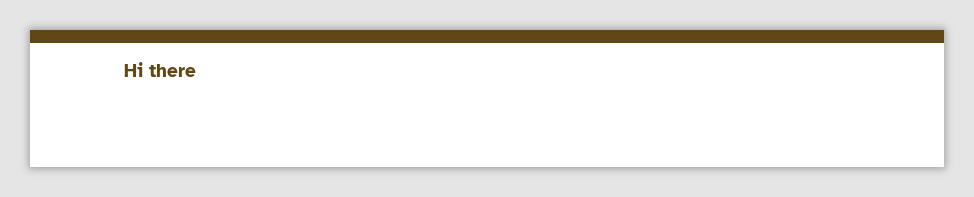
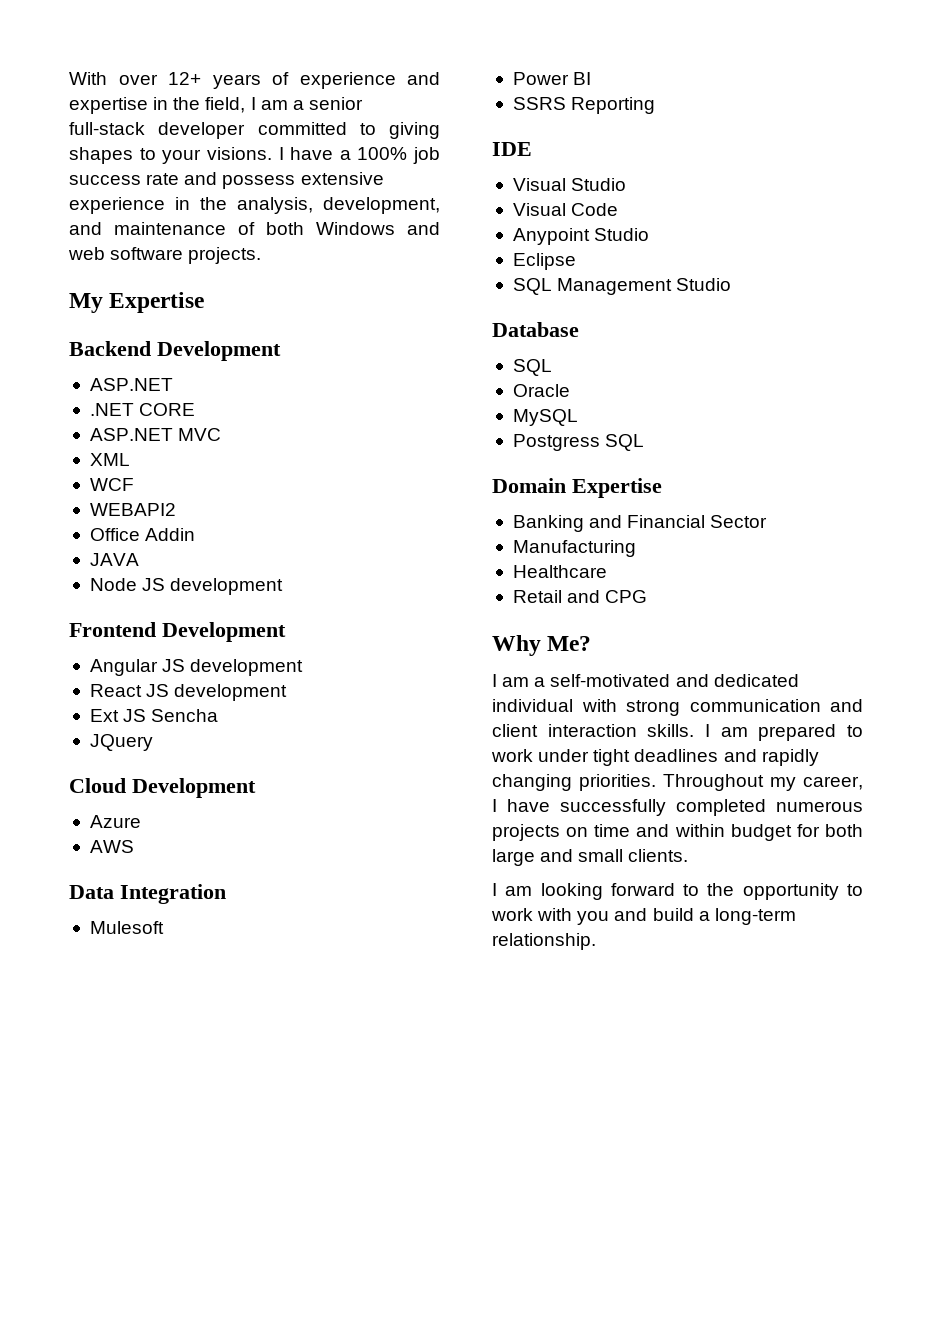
[124,62,196,77] Hi there -> [69,72,440,89] [69,97,363,114] [69,122,440,139] [69,147,440,164] [69,172,384,189] [69,197,440,214] [69,222,440,235] [68,247,262,264] [69,292,205,313] [69,341,281,361] [89,378,173,391] [89,403,196,416] [89,428,222,441] [89,453,130,466] [89,478,134,491] [89,503,176,516] [89,528,196,541] [89,553,139,566] [89,578,284,595] [69,622,286,642] [89,659,304,676] [89,684,288,701] [89,709,219,722] [89,734,153,751] [69,778,256,798] [89,815,141,828] [89,840,134,853] [69,884,226,904] [89,921,164,934] [512,72,592,85] [512,97,656,114] [492,142,532,156] [512,178,627,191] [512,203,619,216] [512,228,650,245] [512,253,576,270] [512,278,732,295] [492,322,579,337] [512,359,552,376] [512,384,570,397] [512,409,578,426] [512,434,645,451] [492,478,662,498] [512,515,768,532] [512,540,636,557] [512,565,607,578] [512,590,648,603] [492,635,592,656] [492,674,799,687] [492,699,863,716] [492,724,864,741] [491,749,819,766] [492,774,863,791] [492,799,863,816] [492,824,863,841] [492,849,689,866] [492,883,863,900] [491,908,796,925] [492,933,596,950] With over 12+ years of experience and expertise in the field, I am a senior full-stack developer committed to giving shapes to your visions. I have a 100% job success rate and possess extensive experience in the analysis, development, and maintenance of both Windows and web software projects. // My Expertise // Backend Development // ASP.NET // .NET CORE // ASP.NET MVC // XML // WCF // WEBAPI2 // Office Addin // JAVA // Node JS development // Frontend Development // Angular JS development // React JS development // Ext JS Sencha // JQuery // Cloud Development // Azure // AWS // Data Integration // Mulesoft // Power BI // SSRS Reporting // IDE // Visual Studio // Visual Code // Anypoint Studio // Eclipse // SQL Management Studio // Database // SQL // Oracle // MySQL // Postgress SQL // Domain Expertise // Banking and Financial Sector // Manufacturing // Healthcare // Retail and CPG // Why Me? // I am a self-motivated and dedicated individual with strong communication and client interaction skills. I am prepared to work under tight deadlines and rapidly changing priorities. Throughout my career, I have successfully completed numerous projects on time and within budget for both large and small clients. // I am looking forward to the opportunity to work with you and build a long-term relationship.

